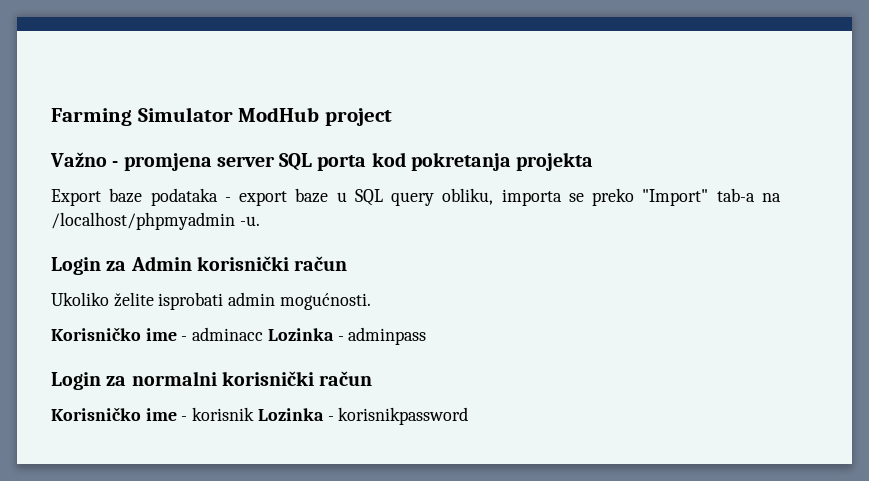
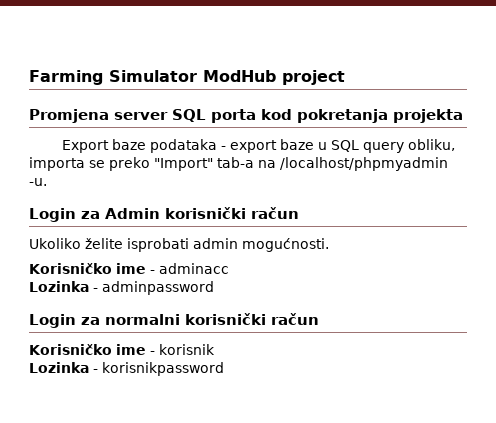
[50,152,212,171] Važno - promjena -> [29,109,109,123] Promjena
[267,327,427,345] Lozinka - adminpass -> [29,281,214,295] // Lozinka - adminpassword
(255, 414) none -> (215, 349) //

